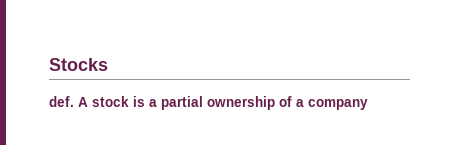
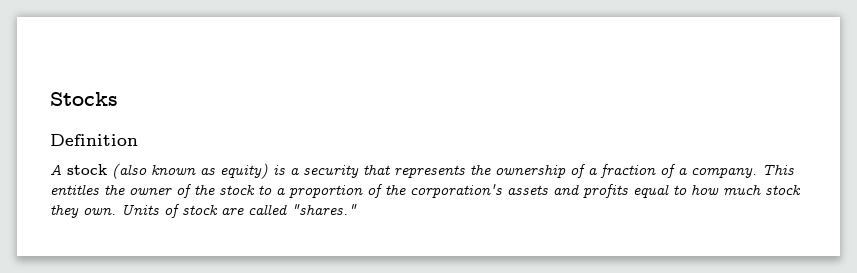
[49,96,74,107] def. -> [50,134,138,146] Definition //
[133,96,368,110] is a partial ownership of a company -> [112,163,794,179] [50,184,801,198] [50,204,357,218] (also known as equity) is a security that represents the ownership of a fraction of a company. This entitles the owner of the stock to a proportion of the corporation's assets and profits equal to how much stock they own. Units of stock are called "shares."

